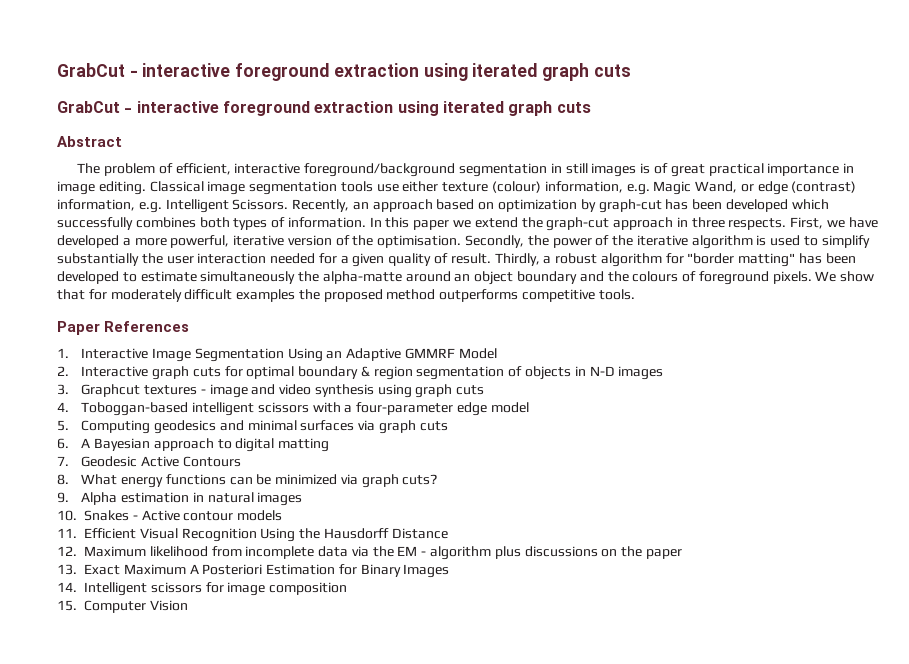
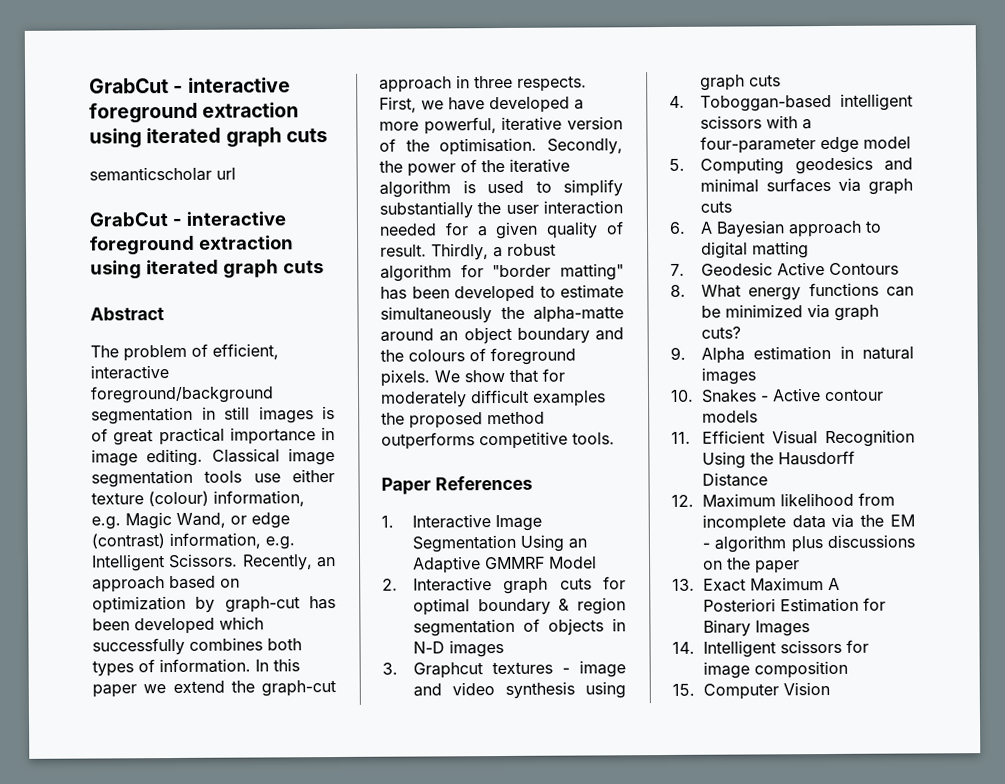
[57,63,631,81] GrabCut - interactive foreground extraction using iterated graph cuts -> [89,77,291,94] [89,101,300,124] [89,127,328,149] [89,166,236,182] GrabCut - interactive foreground extraction using iterated graph cuts // semanticscholar url

